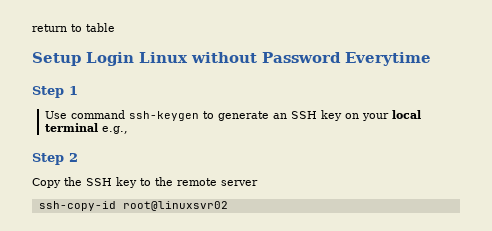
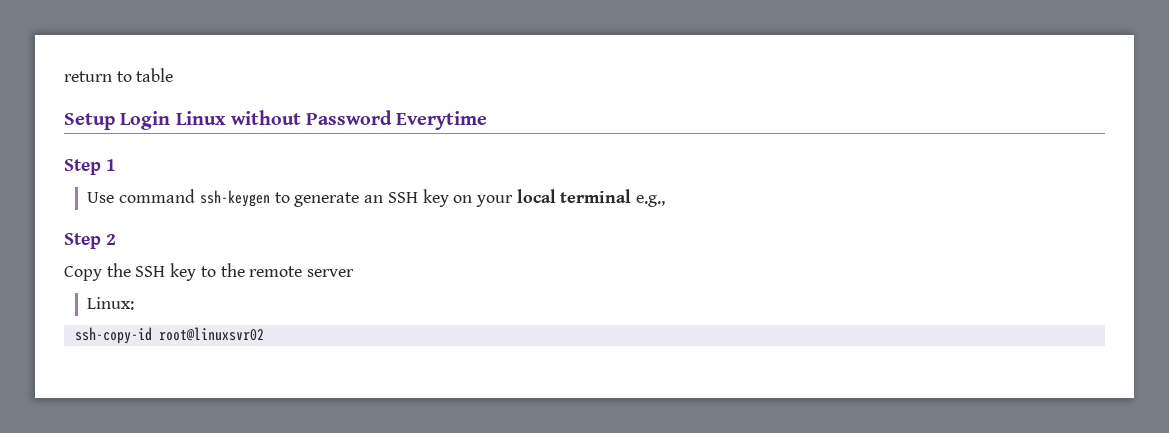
(258, 183) none -> [87,297,135,310] // Linux:

